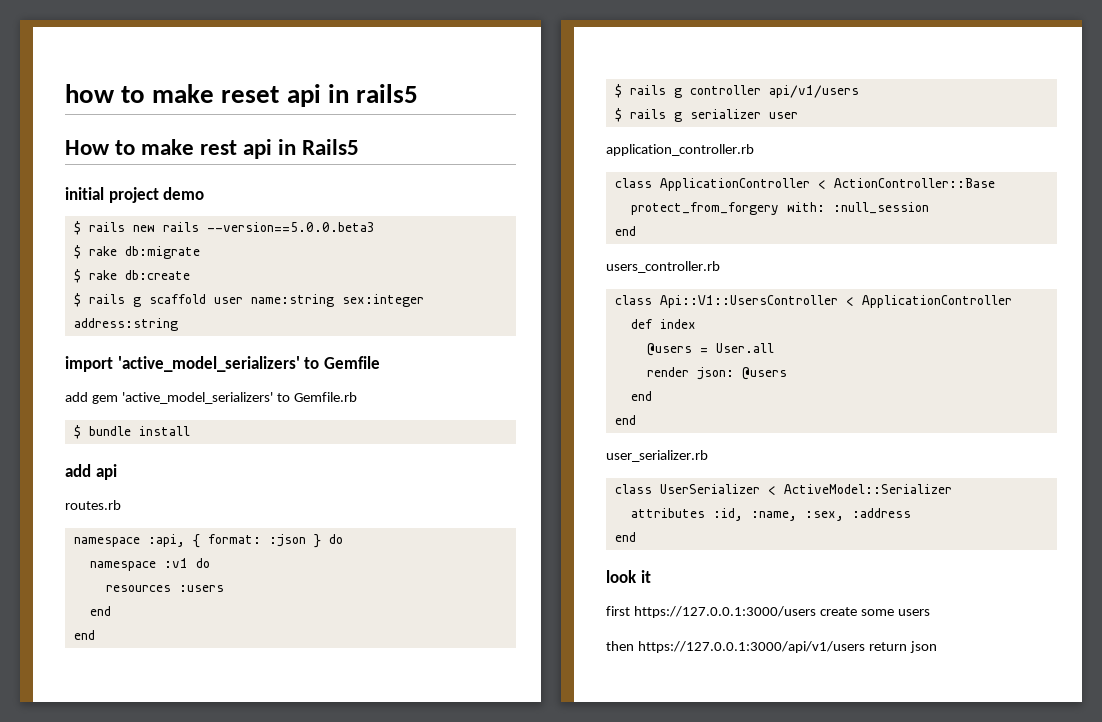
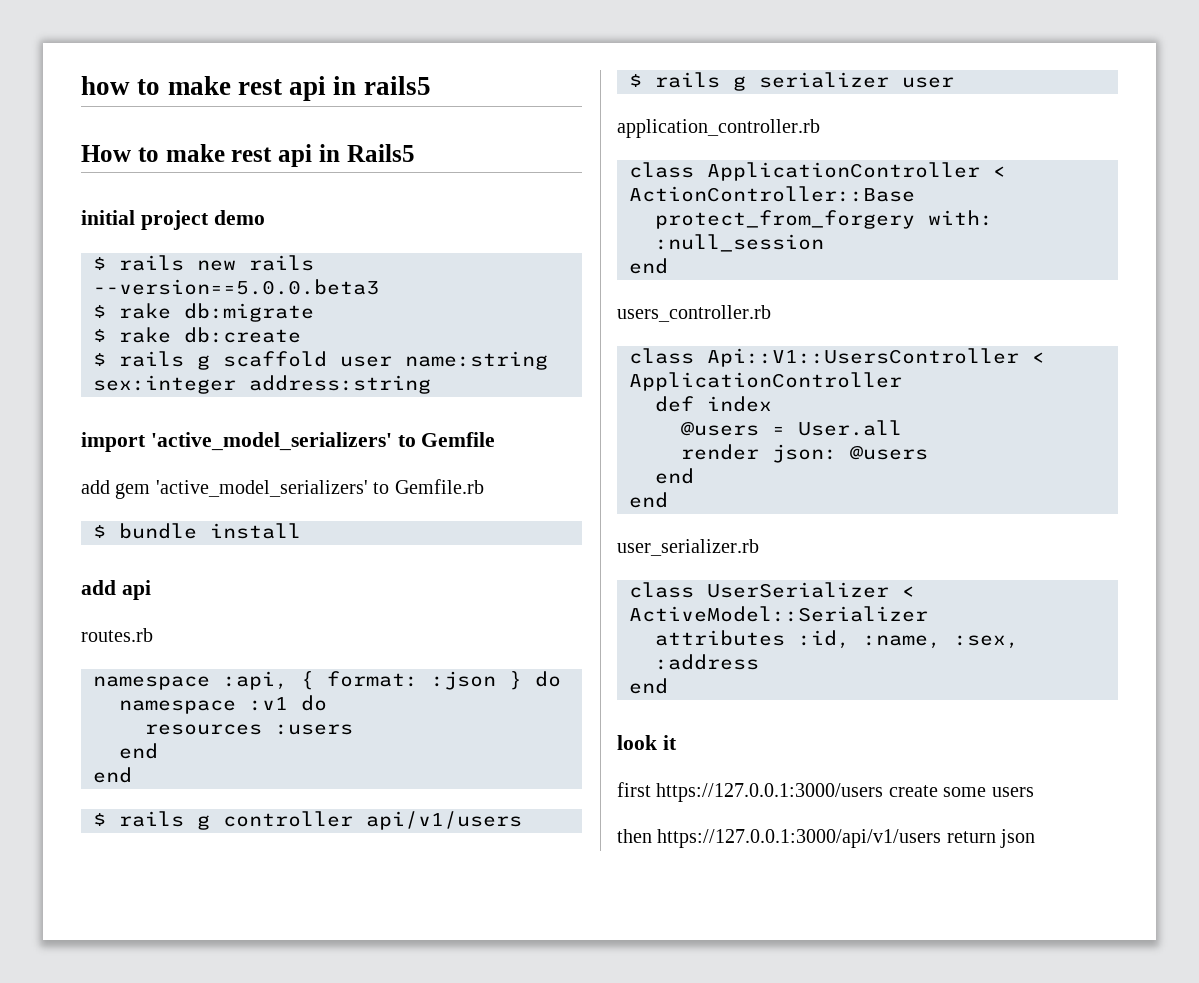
[221,86,280,103] reset -> [237,79,282,95] rest

